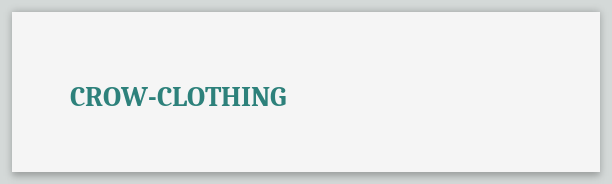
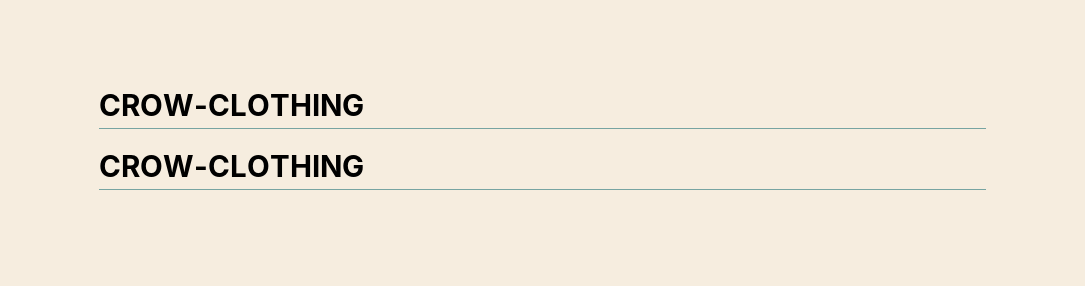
[70,87,286,106] CROW-CLOTHING -> [99,94,364,116] [99,155,364,177] CROW-CLOTHING // CROW-CLOTHING

